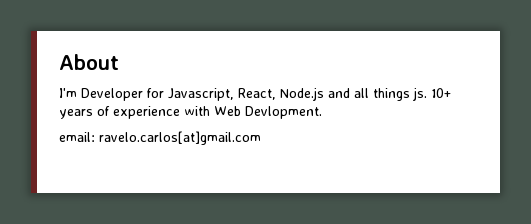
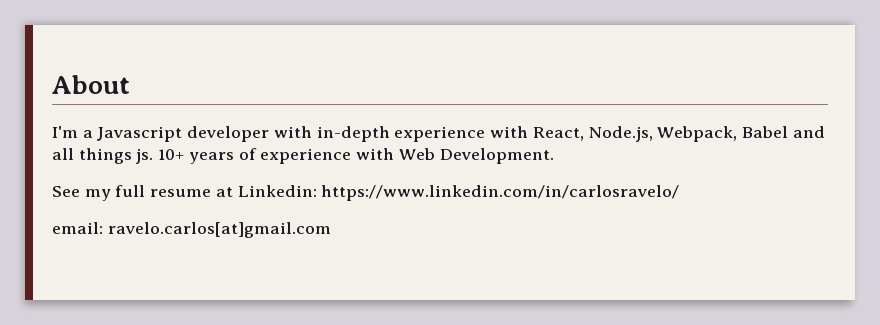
[81,87,324,101] Developer for Javascript, React, Node.js -> [82,126,788,142] a Javascript developer with in-depth experience with React, Node.js, Webpack, Babel
[245,106,322,119] Devlopment. -> [439,148,554,164] [52,185,680,201] Development. // See my full resume at Linkedin: https://www.linkedin.com/in/carlosravelo/

